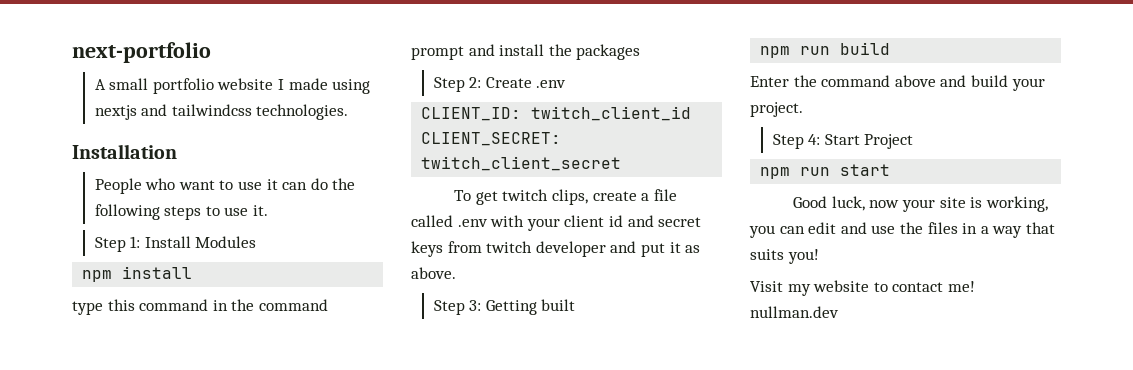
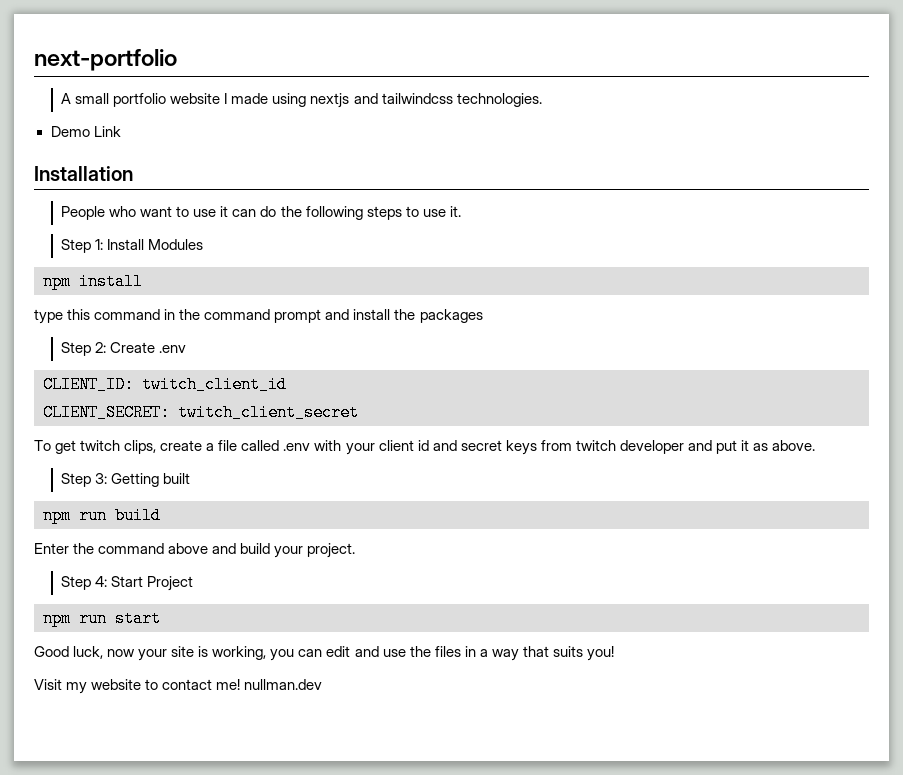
(349, 112) none -> [50,126,121,137] // Demo Link

